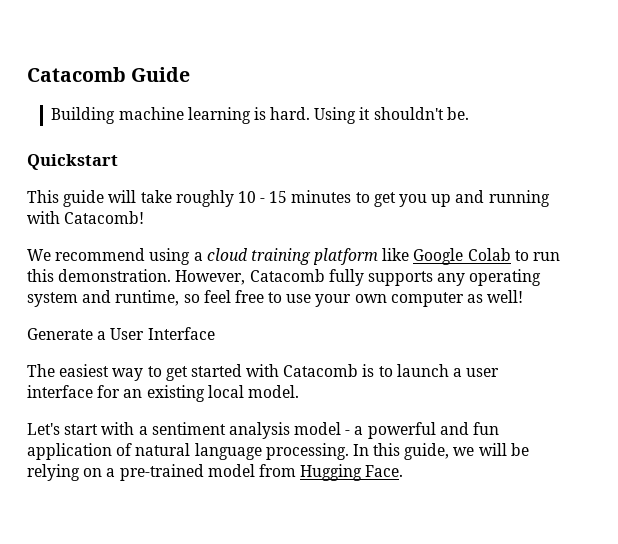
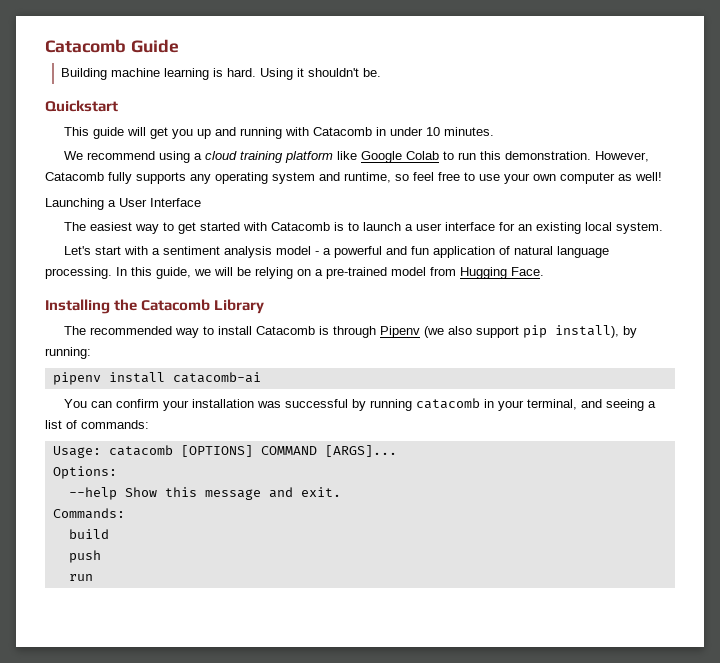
[140,190,370,207] take roughly 10 - 15 minutes to -> (147, 131) none
[64,211,145,224] Catacomb! -> [313,127,495,136] Catacomb in under 10 minutes.
[27,328,93,340] Generate -> [45,198,104,210] Launching
[247,385,299,398] model. -> [616,222,664,234] system.
(404, 471) none -> [45,299,265,314] [64,325,638,338] [45,347,91,359] [52,372,261,385] [64,398,657,411] [45,420,149,429] [52,445,397,458] [52,466,117,479] [68,487,341,500] [52,508,125,519] [68,529,109,539] [68,550,101,563] [68,574,93,581] // Installing the Catacomb Library // The recommended way to install Catacomb is through Pipenv (we also support pip install), by running: // pipenv install catacomb-ai // You can confirm your installation was successful by running catacomb in your terminal, and seeing a list of commands: // Usage: catacomb [OPTIONS] COMMAND [ARGS]... // Options: // --help Show this message and exit. // Commands: // build // push // run

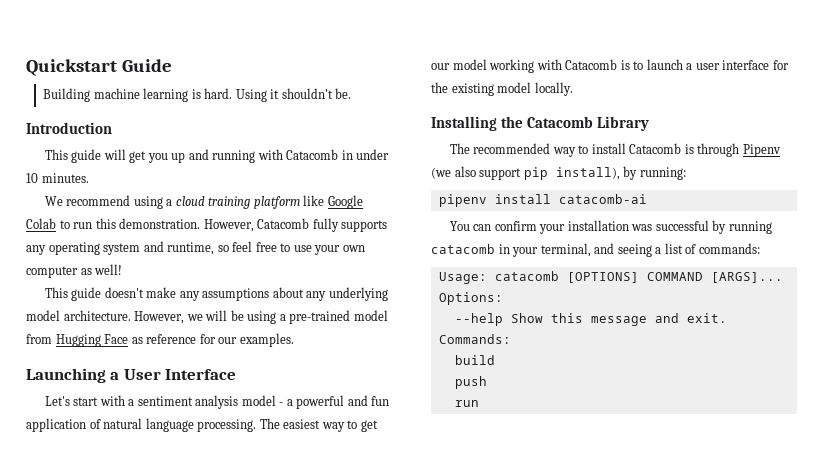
[45,39,126,53] Catacomb -> [26,59,117,76] Quickstart
[45,100,118,112] Quickstart -> [26,122,112,134] Introduction
[45,198,201,210] [64,222,664,234] Launching a User Interface // The easiest way to get started with Catacomb is to launch a user interface for an existing local system. -> [44,287,388,301] [26,310,388,324] [26,333,294,347] [26,368,237,383] This guide doesn't make any assumptions about any underlying model architecture. However, we will be using a pre-trained model from Hugging Face as reference for our examples. // Launching a User Interface
[116,267,544,279] In this guide, we will be relying on a pre-trained model from Hugging Face. -> [259,418,378,432] [431,59,789,73] [431,82,573,96] The easiest way to get our model working with Catacomb is to launch a user interface for the existing model locally.

